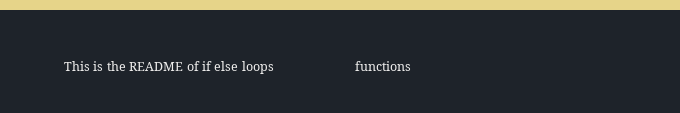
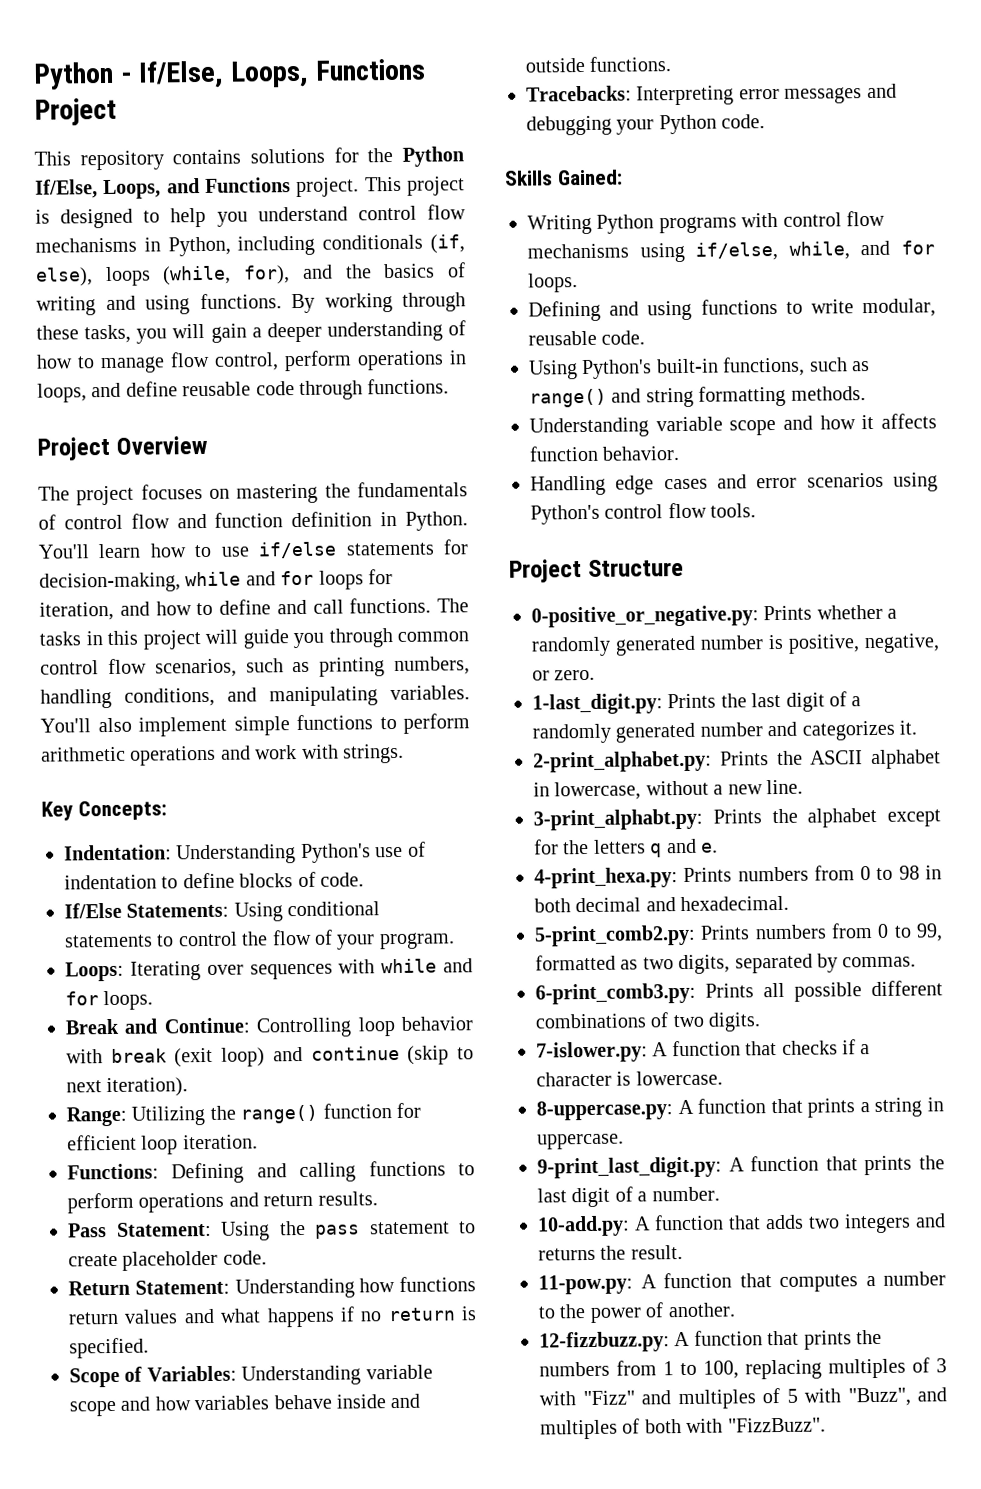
[64,61,411,74] This is the README of if else loops functions -> [33,58,426,90] [34,97,117,126] [34,146,465,171] [35,176,465,200] [35,204,466,229] [35,234,465,257] [35,262,466,287] [36,292,466,316] [36,320,466,344] [36,350,467,374] [37,378,450,403] [37,435,208,461] [38,481,468,506] [38,511,468,531] [38,539,469,559] [39,569,393,593] [39,597,469,621] [39,628,469,650] [40,656,470,678] [40,685,470,709] [40,713,470,737] [41,743,404,766] [41,800,167,821] [64,841,426,865] [64,871,364,890] [64,901,381,922] [64,929,455,950] [65,958,473,982] [65,990,154,1011] [65,1016,473,1038] [66,1045,475,1068] [66,1077,189,1098] [66,1102,421,1127] [67,1134,258,1155] [67,1160,475,1184] [67,1191,378,1214] [67,1220,476,1241] [68,1250,267,1271] [68,1276,476,1299] [68,1306,477,1328] [69,1337,149,1359] [69,1364,433,1388] [69,1393,421,1417] [525,56,672,73] [526,83,897,106] [526,114,766,136] [504,169,623,186] [527,210,885,235] [527,240,935,263] [528,273,578,293] [528,298,937,322] [528,330,646,346] [528,356,870,380] [529,385,866,408] [529,413,938,438] [529,445,681,462] [530,472,938,496] [530,502,757,525] [509,558,684,583] [531,604,898,628] [531,633,940,657] [532,669,596,681] [532,691,862,715] [532,720,917,744] [533,749,941,773] [533,779,803,801] [533,807,941,831] [533,838,718,858] [534,865,942,889] [534,895,790,913] [534,923,943,947] [535,953,917,975] [535,980,943,1005] [535,1012,762,1032] [536,1039,871,1063] [536,1070,723,1087] [536,1097,944,1121] [537,1133,624,1150] [537,1155,945,1179] [537,1186,720,1208] [537,1213,946,1237] [538,1245,683,1261] [538,1271,946,1295] [538,1302,736,1323] [539,1329,882,1353] [539,1357,947,1380] [539,1387,947,1410] [540,1417,826,1440] Python - If/Else, Loops, Functions Project // This repository contains solutions for the Python If/Else, Loops, and Functions project. This project is designed to help you understand control flow mechanisms in Python, including conditionals (if, else), loops (while, for), and the basics of writing and using functions. By working through these tasks, you will gain a deeper understanding of how to manage flow control, perform operations in loops, and define reusable code through functions. // Project Overview // The project focuses on mastering the fundamentals of control flow and function definition in Python. You'll learn how to use if/else statements for decision-making, while and for loops for iteration, and how to define and call functions. The tasks in this project will guide you through common control flow scenarios, such as printing numbers, handling conditions, and manipulating variables. You'll also implement simple functions to perform arithmetic operations and work with strings. // Key Concepts: // Indentation: Understanding Python's use of indentation to define blocks of code. // If/Else Statements: Using conditional statements to control the flow of your program. // Loops: Iterating over sequences with while and for loops. // Break and Continue: Controlling loop behavior with break (exit loop) and continue (skip to next iteration). // Range: Utilizing the range() function for efficient loop iteration. // Functions: Defining and calling functions to perform operations and return results. // Pass Statement: Using the pass statement to create placeholder code. // Return Statement: Understanding how functions return values and what happens if no return is specified. // Scope of Variables: Understanding variable scope and how variables behave inside and outside functions. // Tracebacks: Interpreting error messages and debugging your Python code. // Skills Gained: // Writing Python programs with control flow mechanisms using if/else, while, and for loops. // Defining and using functions to write modular, reusable code. // Using Python's built-in functions, such as range() and string formatting methods. // Understanding variable scope and how it affects function behavior. // Handling edge cases and error scenarios using Python's control flow tools. // Project Structure // 0-positive_or_negative.py: Prints whether a randomly generated number is positive, negative, or zero. // 1-last_digit.py: Prints the last digit of a randomly generated number and categorizes it. // 2-print_alphabet.py: Prints the ASCII alphabet in lowercase, without a new line. // 3-print_alphabt.py: Prints the alphabet except for the letters q and e. // 4-print_hexa.py: Prints numbers from 0 to 98 in both decimal and hexadecimal. // 5-print_comb2.py: Prints numbers from 0 to 99, formatted as two digits, separated by commas. // 6-print_comb3.py: Prints all possible different combinations of two digits. // 7-islower.py: A function that checks if a character is lowercase. // 8-uppercase.py: A function that prints a string in uppercase. // 9-print_last_digit.py: A function that prints the last digit of a number. // 10-add.py: A function that adds two integers and returns the result. // 11-pow.py: A function that computes a number to the power of another. // 12-fizzbuzz.py: A function that prints the numbers from 1 to 100, replacing multiples of 3 with "Fizz" and multiples of 5 with "Buzz", and multiples of both with "FizzBuzz".

